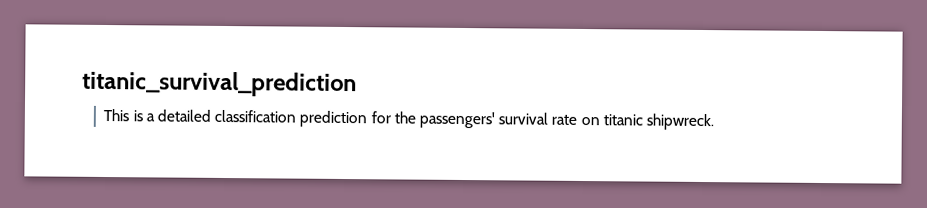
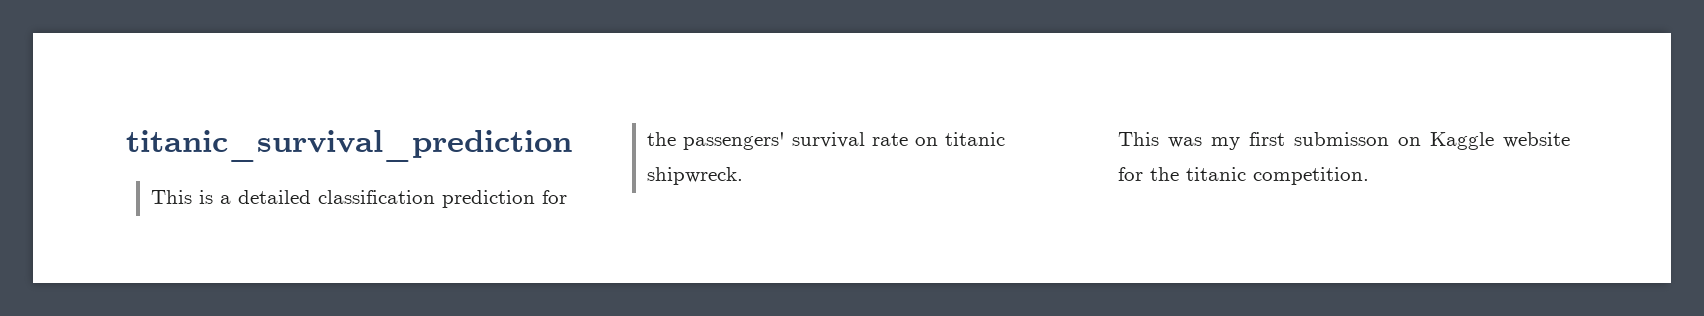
(714, 122) none -> [1118,132,1570,150] [1118,167,1369,185] // This was my first submisson on Kaggle website for the titanic competition.

